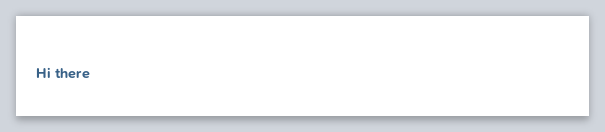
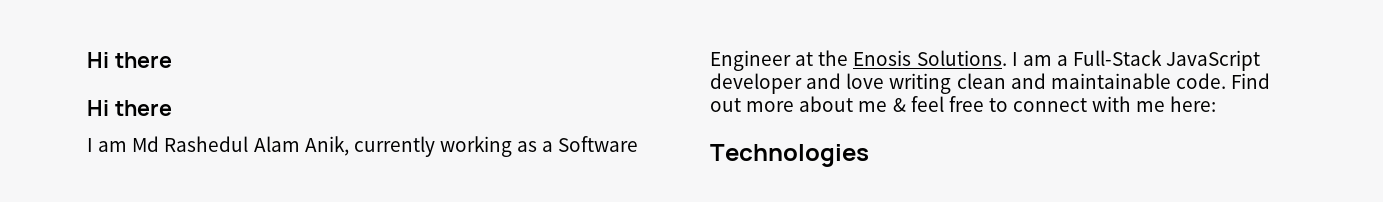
[36,67,90,79] Hi there -> [87,52,172,68] [87,100,172,116] [87,136,639,157] [710,50,1261,71] [710,73,1271,94] [710,96,1217,112] [710,144,869,167] Hi there // Hi there // I am Md Rashedul Alam Anik, currently working as a Software Engineer at the Enosis Solutions. I am a Full-Stack JavaScript developer and love writing clean and maintainable code. Find out more about me & feel free to connect with me here: // Technologies

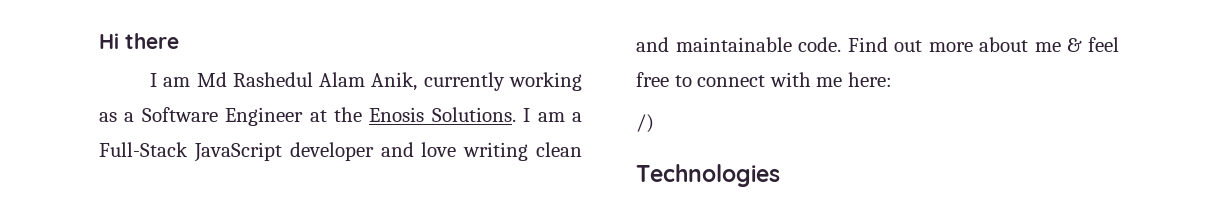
[87,52,172,68] [87,100,172,116] Hi there // Hi there -> [99,33,179,49] Hi there
(1217, 104) none -> [636,114,654,133] // /)

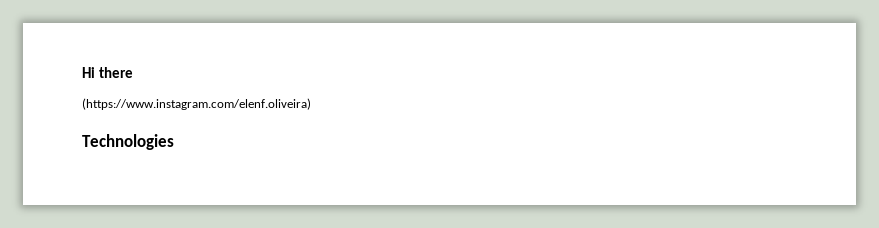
[150,72,582,91] [99,107,582,126] [99,142,582,162] [636,37,1119,52] [636,72,892,87] [636,114,654,133] I am Md Rashedul Alam Anik, currently working as a Software Engineer at the Enosis Solutions. I am a Full-Stack JavaScript developer and love writing clean and maintainable code. Find out more about me & feel free to connect with me here: // /) -> [82,98,311,110] (https://www.instagram.com/elenf.oliveira)

